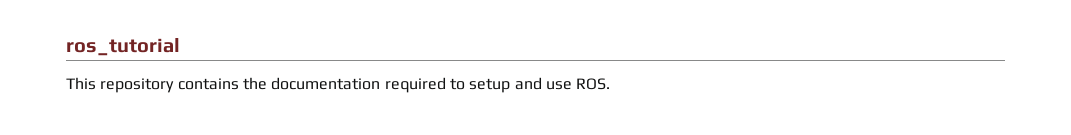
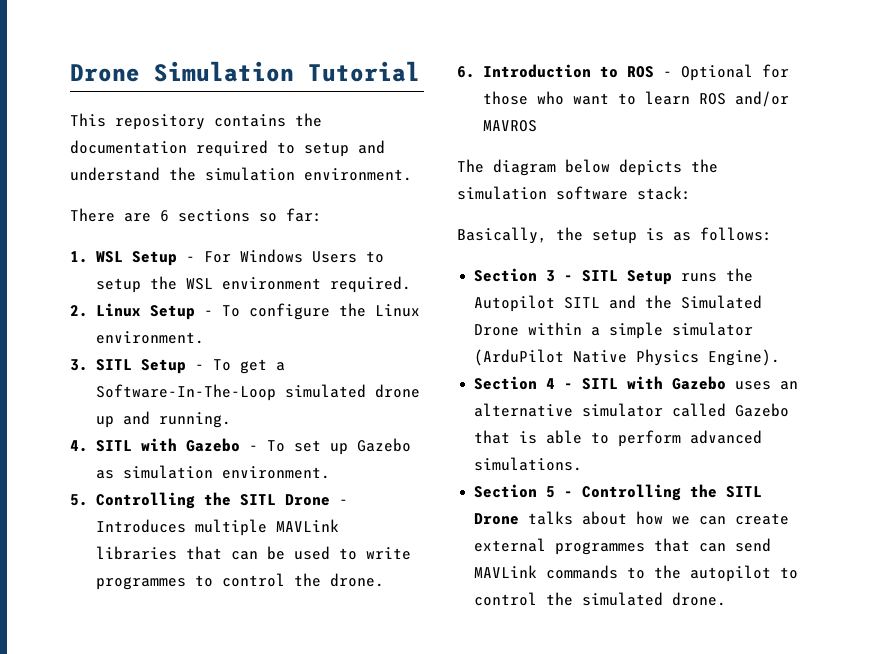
[66,38,180,56] ros_tutorial -> [70,61,420,82] Drone Simulation Tutorial
[545,78,611,90] use ROS. -> [70,167,412,181] [70,208,322,222] [70,249,384,266] [95,276,411,293] [70,303,420,320] [95,331,204,344] [70,359,285,374] [95,384,420,401] [95,411,231,428] [70,438,411,455] [95,465,330,479] [70,492,348,509] [95,519,339,536] [95,546,411,560] [95,573,384,590] [457,64,789,81] [482,91,789,107] [482,120,537,132] [457,159,718,176] [457,186,691,200] [457,227,772,244] [474,268,754,285] [474,295,763,312] [474,322,754,339] [474,349,781,366] [474,376,799,390] [474,403,790,417] [474,430,763,447] [474,457,583,471] [474,484,763,501] [474,511,790,525] [474,538,772,555] [474,565,799,582] [474,592,727,606] understand the simulation environment. // There are 6 sections so far: // 1. WSL Setup - For Windows Users to setup the WSL environment required. // 2. Linux Setup - To configure the Linux environment. // 3. SITL Setup - To get a Software-In-The-Loop simulated drone up and running. // 4. SITL with Gazebo - To set up Gazebo as simulation environment. // 5. Controlling the SITL Drone - Introduces multiple MAVLink libraries that can be used to write programmes to control the drone. // 6. Introduction to ROS - Optional for those who want to learn ROS and/or MAVROS // The diagram below depicts the simulation software stack: // Basically, the setup is as follows: // Section 3 - SITL Setup runs the Autopilot SITL and the Simulated Drone within a simple simulator (ArduPilot Native Physics Engine). // Section 4 - SITL with Gazebo uses an alternative simulator called Gazebo that is able to perform advanced simulations. // Section 5 - Controlling the SITL Drone talks about how we can create external programmes that can send MAVLink commands to the autopilot to control the simulated drone.

